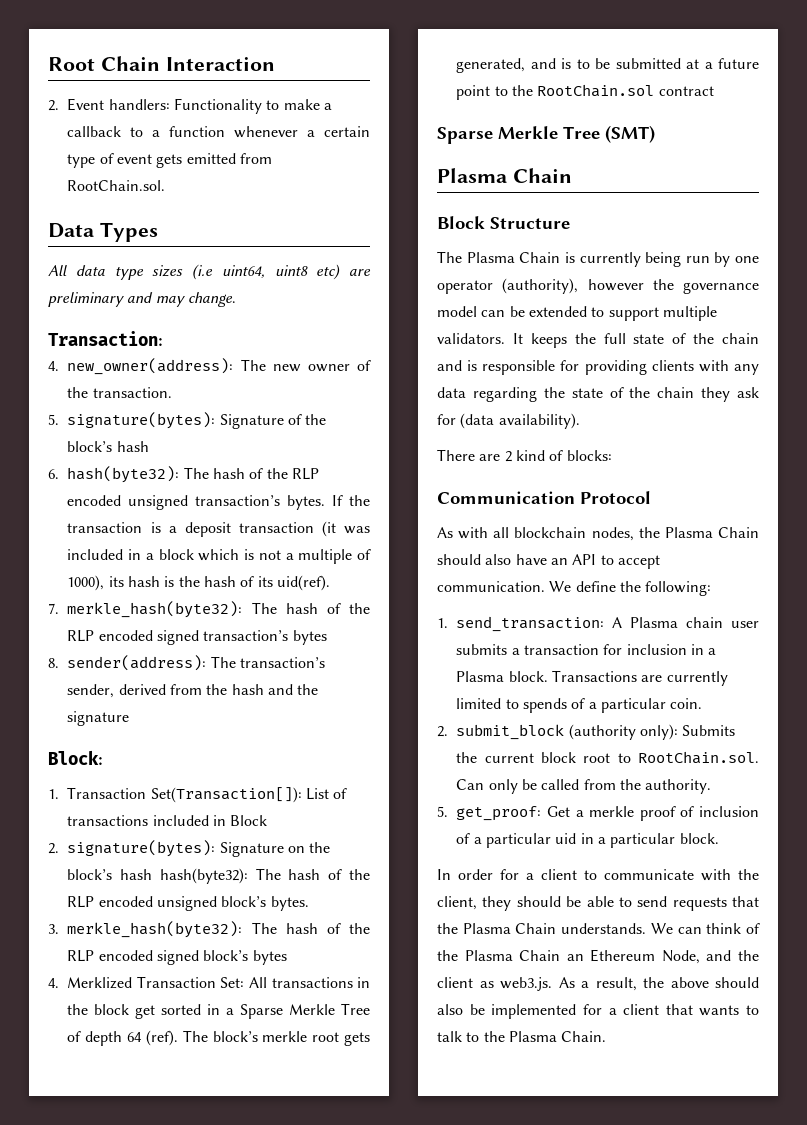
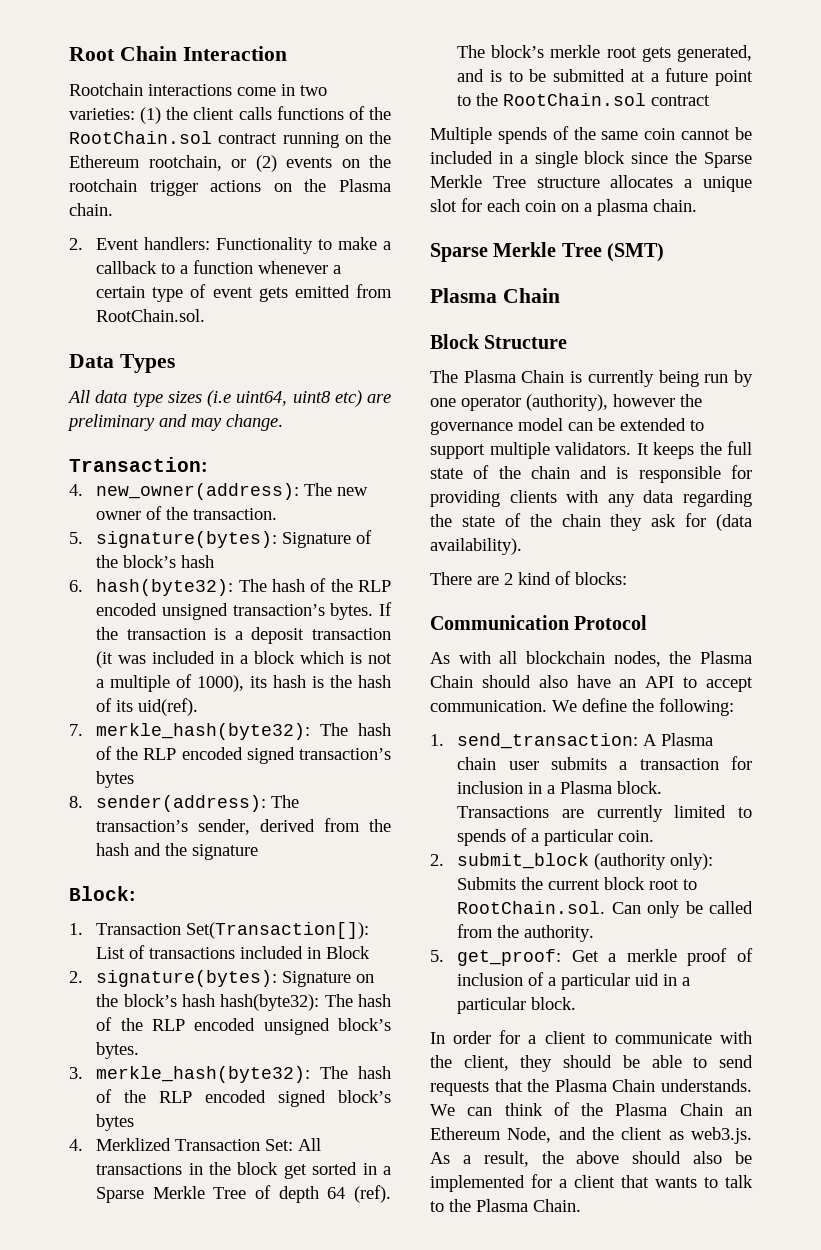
(275, 64) none -> [69,83,327,96] [69,106,391,124] [69,131,391,148] [69,155,391,172] [69,179,391,196] [69,203,113,216] // Rootchain interactions come in two varieties: (1) the client calls functions of the RootChain.sol contract running on the Ethereum rootchain, or (2) events on the rootchain trigger actions on the Plasma chain.
(714, 91) none -> [430,126,752,144] [430,151,752,168] [430,175,752,192] [430,198,697,216] // Multiple spends of the same coin cannot be included in a single block since the Sparse Merkle Tree structure allocates a unique slot for each coin on a plasma chain.

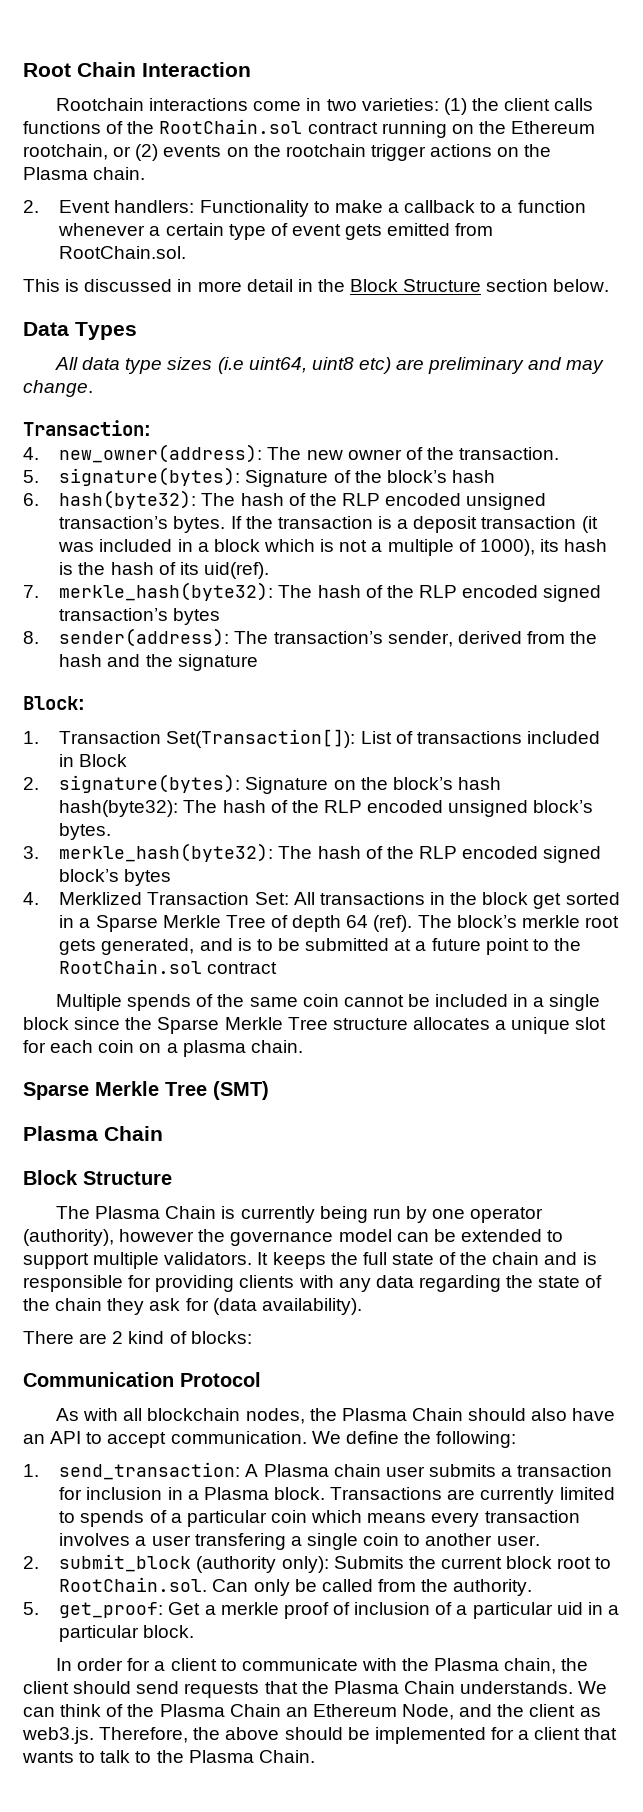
(206, 315) none -> [23,279,610,292] // This is discussed in more detail in the Block Structure section below.
[618,830,655,842] coin. -> [270,1510,580,1527] [59,1533,540,1550] coin which means every transaction involves a user transfering a single coin to another user.
[463,1055,708,1072] client, they should be able to -> [434,1658,589,1674] [23,1681,132,1694] Plasma chain, the client should
[430,1151,529,1167] As a result, -> [99,1727,189,1743] Therefore,
[693,1151,723,1164] also -> (343, 1733) none

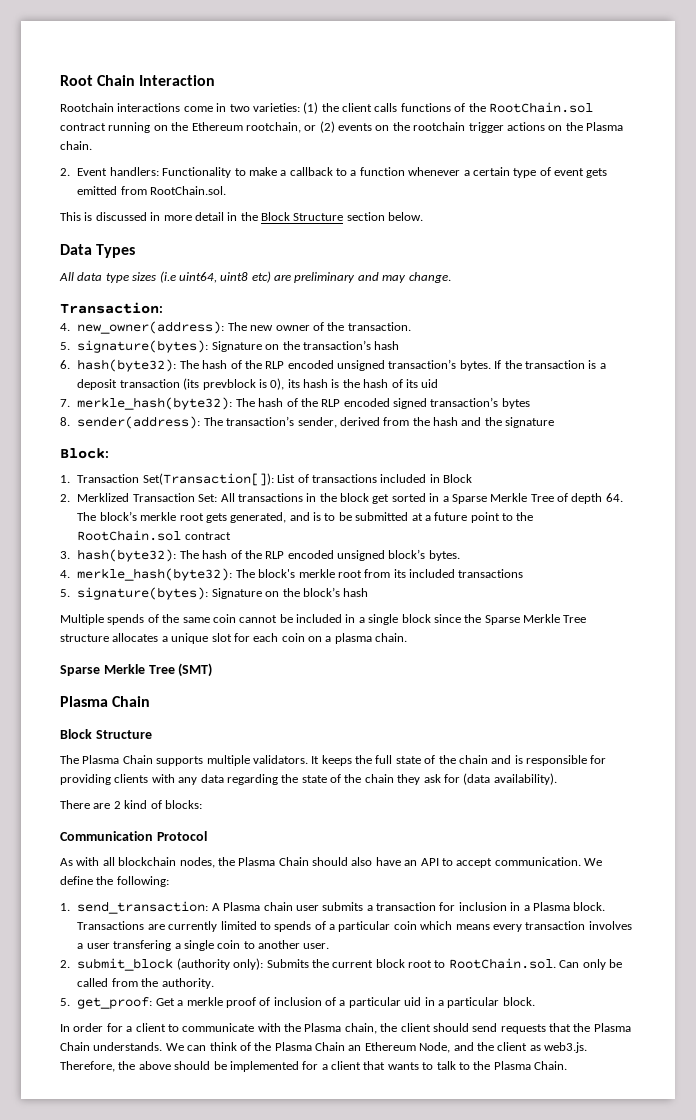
[333,470,447,483] of the block’s -> [265,340,371,350] on the transaction’s
[581,516,598,533] [58,539,535,556] (it was included in a block which is not a multiple of 1000), -> [183,378,285,390] (its prevblock is 0),
[203,562,269,579] uid(ref). -> [421,379,439,388] uid
[59,774,501,794] [59,800,594,817] [59,823,112,840] [23,843,602,863] [59,869,172,886] [23,892,39,905] signature(bytes): Signature on the block’s hash hash(byte32): The hash of the RLP encoded unsigned block’s bytes. // 3. merkle_hash(byte32): The hash of the RLP encoded signed block’s bytes // 4. -> (70, 498) none
[346,915,413,932] 64 (ref). -> [605,493,623,502] 64.
(278, 968) none -> [60,549,460,562] [60,568,524,581] [60,587,369,600] // 3. hash(byte32): The hash of the RLP encoded unsigned block’s bytes. // 4. merkle_hash(byte32): The block's merkle root from its included transactions // 5. signature(bytes): Signature on the block’s hash
[221,1206,544,1223] [23,1229,564,1246] [23,1253,89,1269] is currently being run by one operator (authority), however the governance model can be extended to support -> [156,756,204,766] supports

